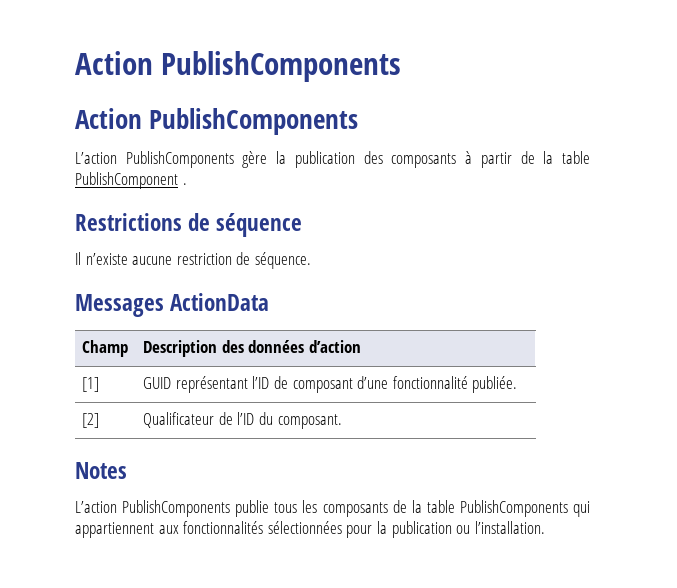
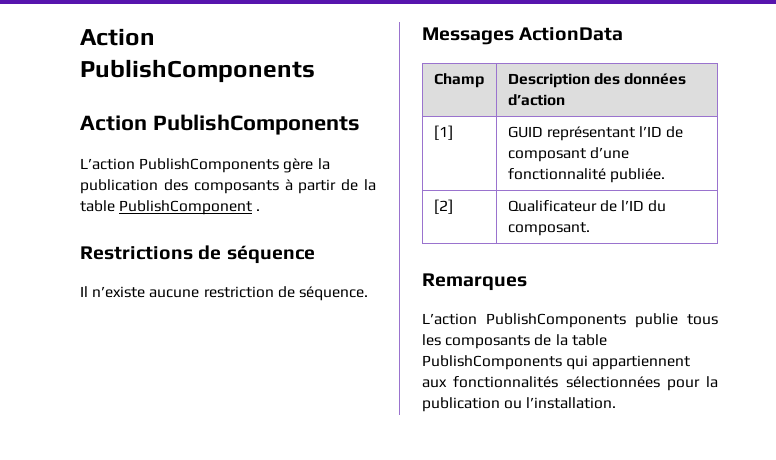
[75,462,127,479] Notes -> [422,273,527,291] Remarques

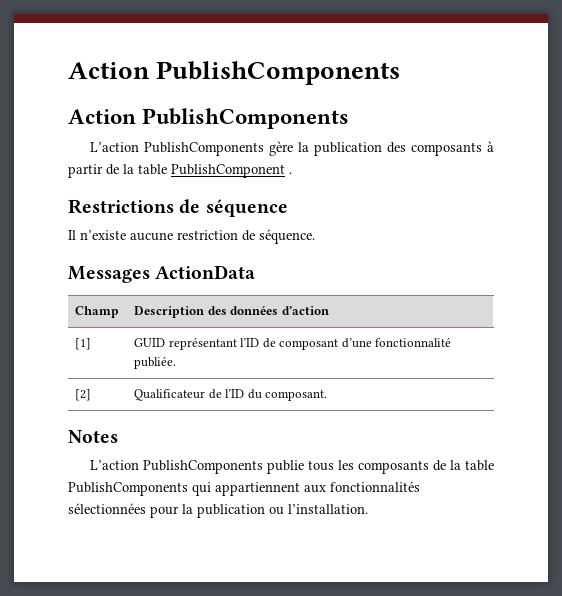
[422,273,527,291] Remarques -> [68,430,118,443] Notes

